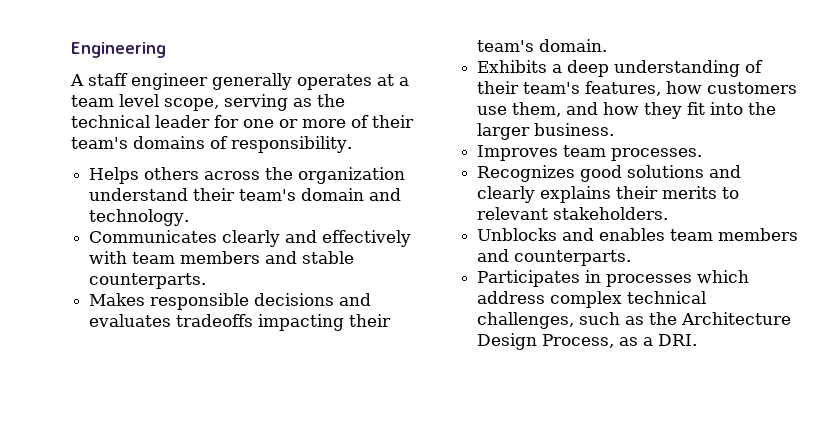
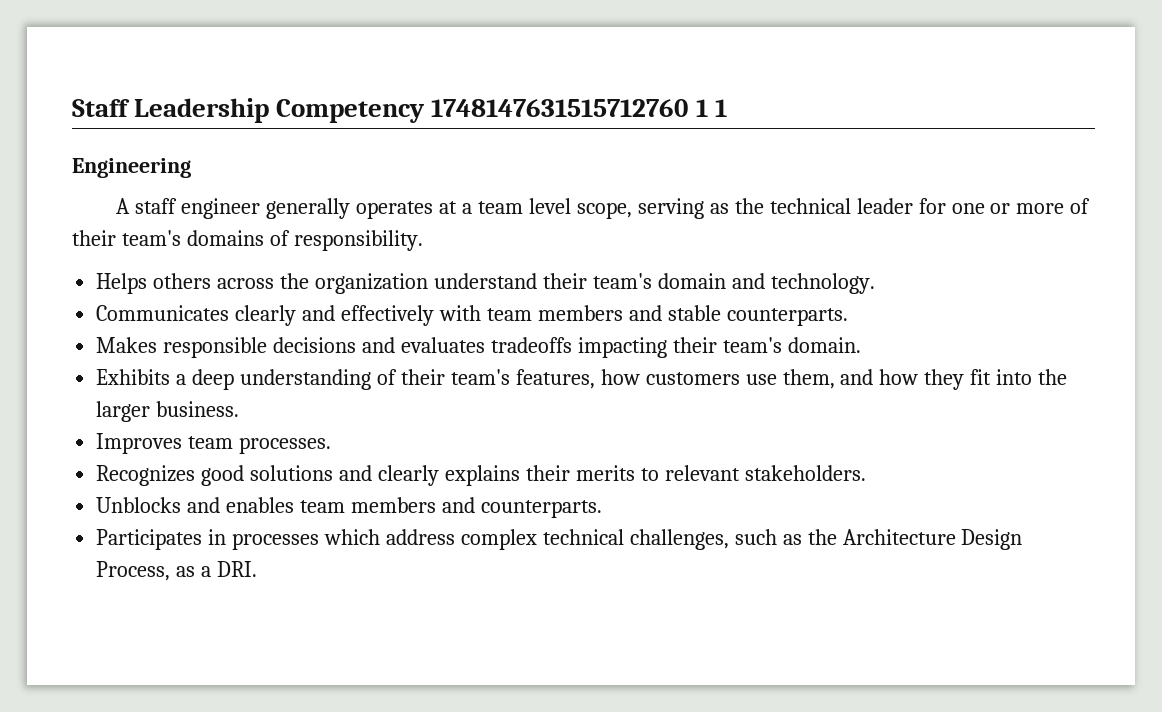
(71, 50) none -> [72,98,727,123] Staff Leadership Competency 1748147631515712760 1 1 //

